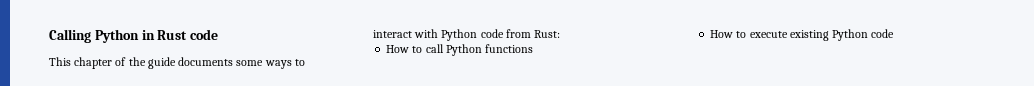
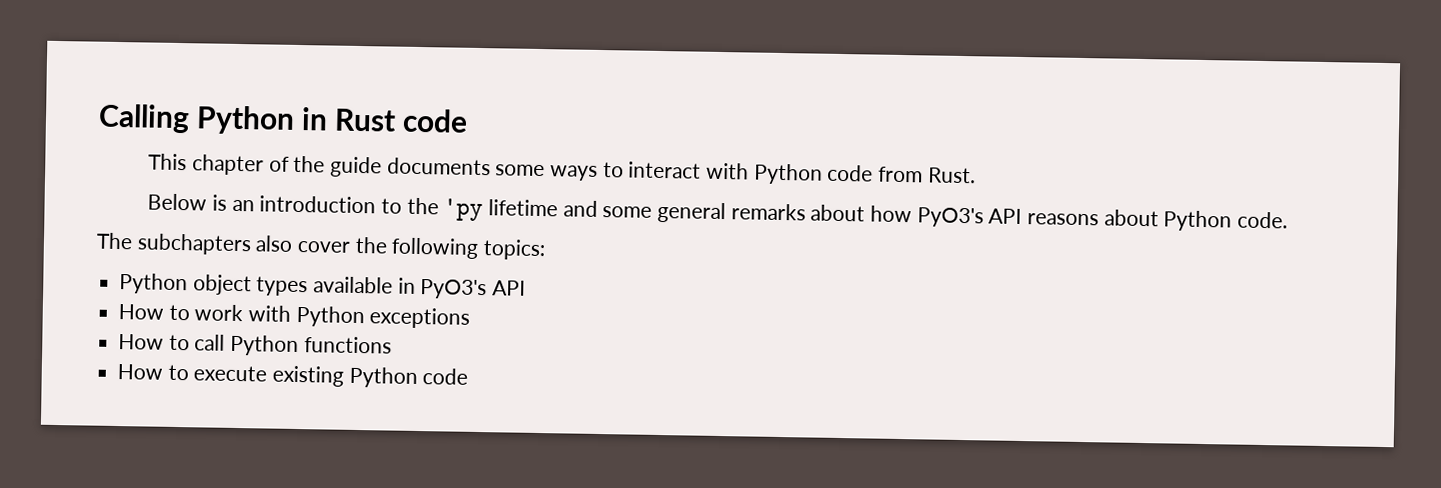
[534,30,561,38] Rust: -> [927,167,976,184] [147,193,1288,232] [96,232,547,261] [119,273,527,300] [118,304,471,329] Rust. // Below is an introduction to the 'py lifetime and some general remarks about how PyO3's API reasons about Python code. // The subchapters also cover the following topics: // Python object types available in PyO3's API // How to work with Python exceptions

